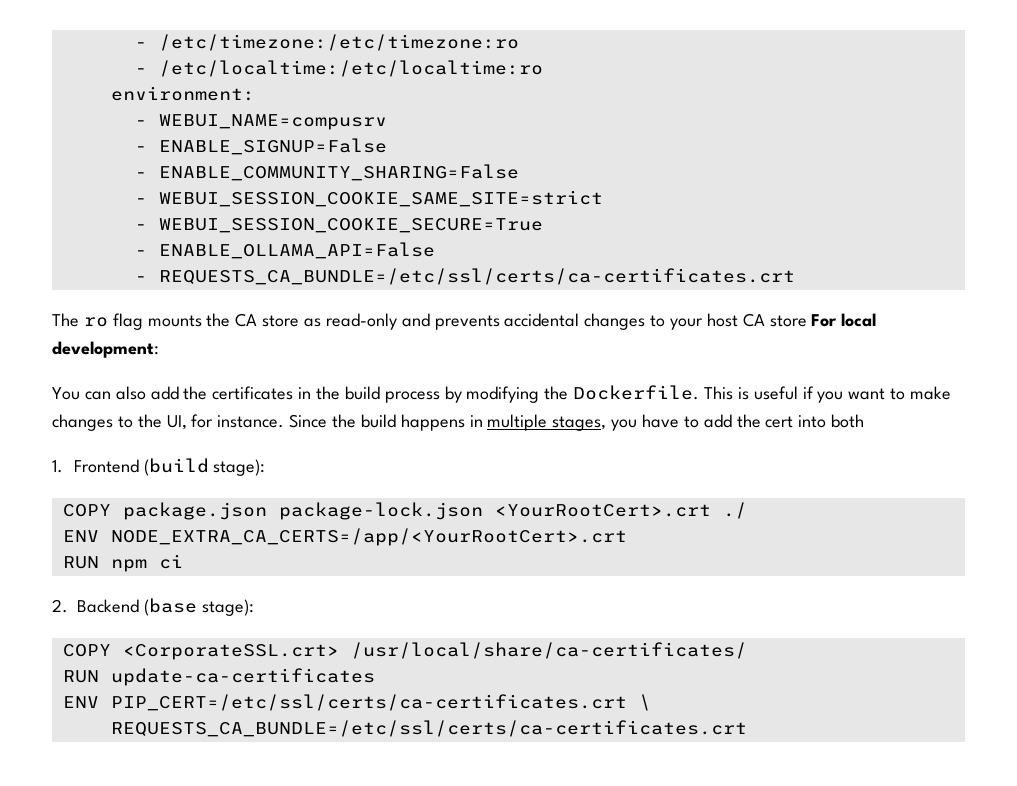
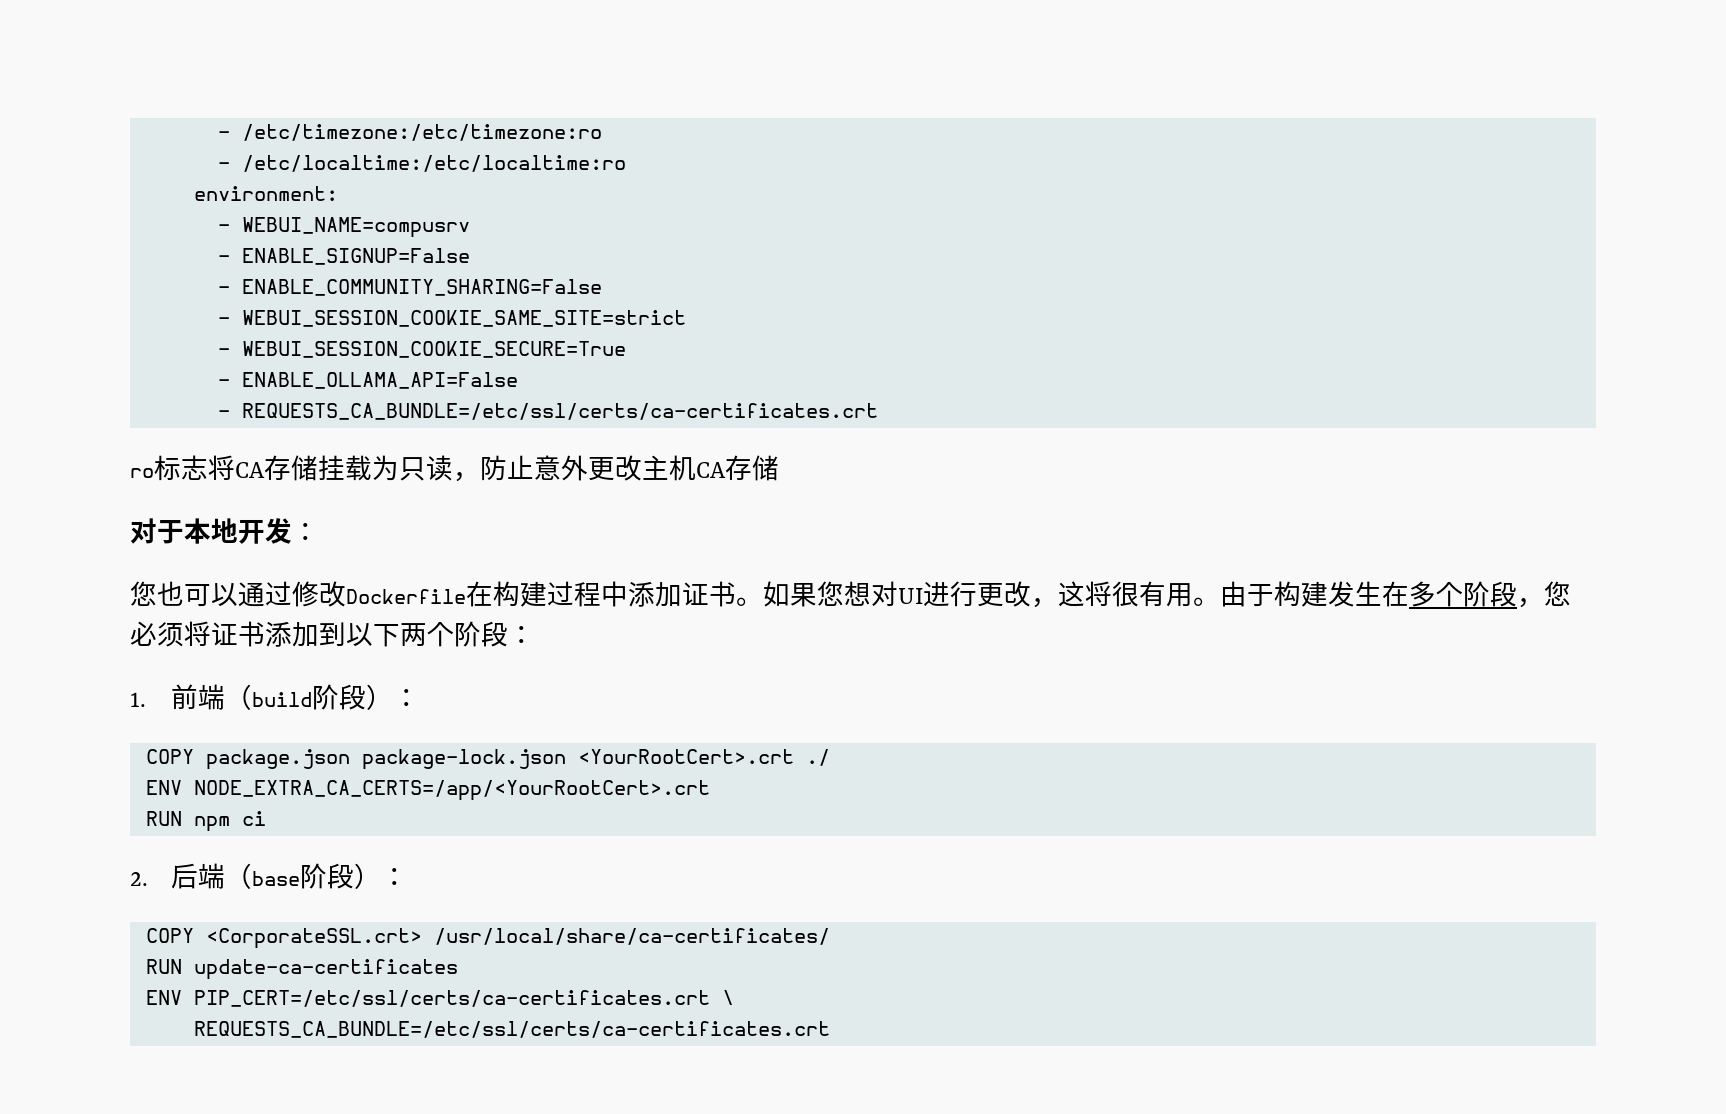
[52,313,877,330] [52,341,159,358] [52,385,952,403] [52,414,865,431] [52,458,266,476] The ro flag mounts the CA store as read-only and prevents accidental changes to your host CA store For local development: // You can also add the certificates in the build process by modifying the Dockerfile. This is useful if you want to make changes to the UI, for instance. Since the build happens in multiple stages, you have to add the cert into both // 1. Frontend (build stage): -> [130,455,779,482] [130,518,319,544] [130,581,1571,608] [130,621,535,647] [130,684,421,710] ro标志将CA存储挂载为只读，防止意外更改主机CA存储 // 对于本地开发： // 您也可以通过修改Dockerfile在构建过程中添加证书。如果您想对UI进行更改，这将很有用。由于构建发生在多个阶段，您必须将证书添加到以下两个阶段： // 1.前端（build阶段）：
[77,598,254,616] Backend (base stage): -> [171,863,409,889] 后端（base阶段）：

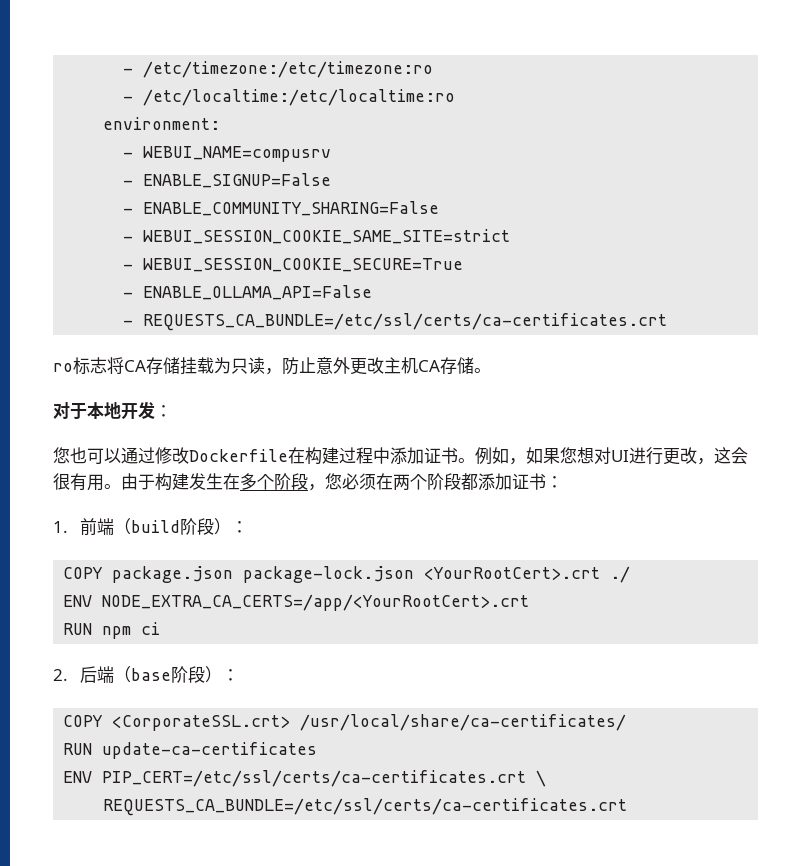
(779, 468) none -> [474,368,491,373] 。
(763, 601) none -> [475,447,526,465] 例如，
[1085,581,1112,606] 将 -> [731,447,748,464] 会
[184,621,508,647] 将证书添加到以下两个阶段 -> [376,473,546,490] 在两个阶段都添加证书

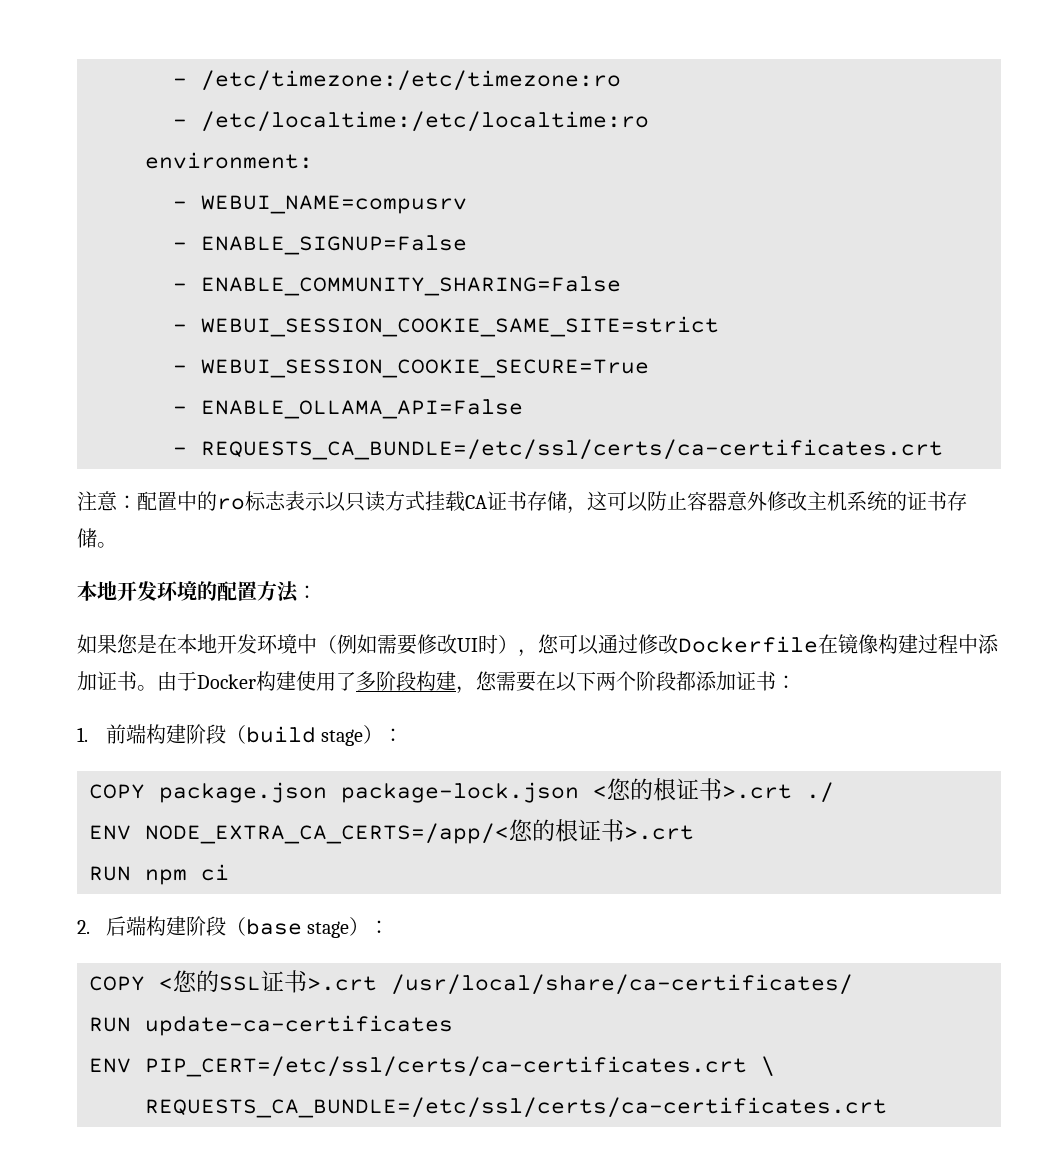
[53,357,440,375] ro标志将CA存储挂载为只读，防止意外更改主机CA -> [77,491,947,514] 注意：配置中的ro标志表示以只读方式挂载CA证书存储，这可以防止容器意外修改主机系统的证书
[53,401,172,420] [53,447,87,464] 对于本地开发： // 您也 -> [77,581,317,603] [77,634,559,657] 本地开发环境的配置方法： // 如果您是在本地开发环境中（例如需要修改UI时），您
(305, 455) none -> [838,634,878,654] 镜像
[475,447,748,465] [53,473,393,491] 例如，如果您想对UI进行更改，这会很有用。由于构建发生在多个阶段，您必须在 -> [157,671,596,694] 由于Docker构建使用了多阶段构建，您需要在以下
[113,518,214,535] （build阶段 -> [145,724,363,746] 构建阶段（build stage
[424,566,631,583] [63,594,530,611] <YourRootCert>.crt ./ // ENV NODE_EXTRA_CA_CERTS=/app/<YourRootCert>.crt -> [593,778,834,802] [89,819,694,844] <您的根证书>.crt ./ // ENV NODE_EXTRA_CA_CERTS=/app/<您的根证书>.crt
[113,666,239,683] [63,715,291,731] （base阶段）： // COPY <CorporateSSL.crt> -> [145,916,389,938] [89,970,377,993] 构建阶段（base stage）： // COPY <您的SSL证书>.crt

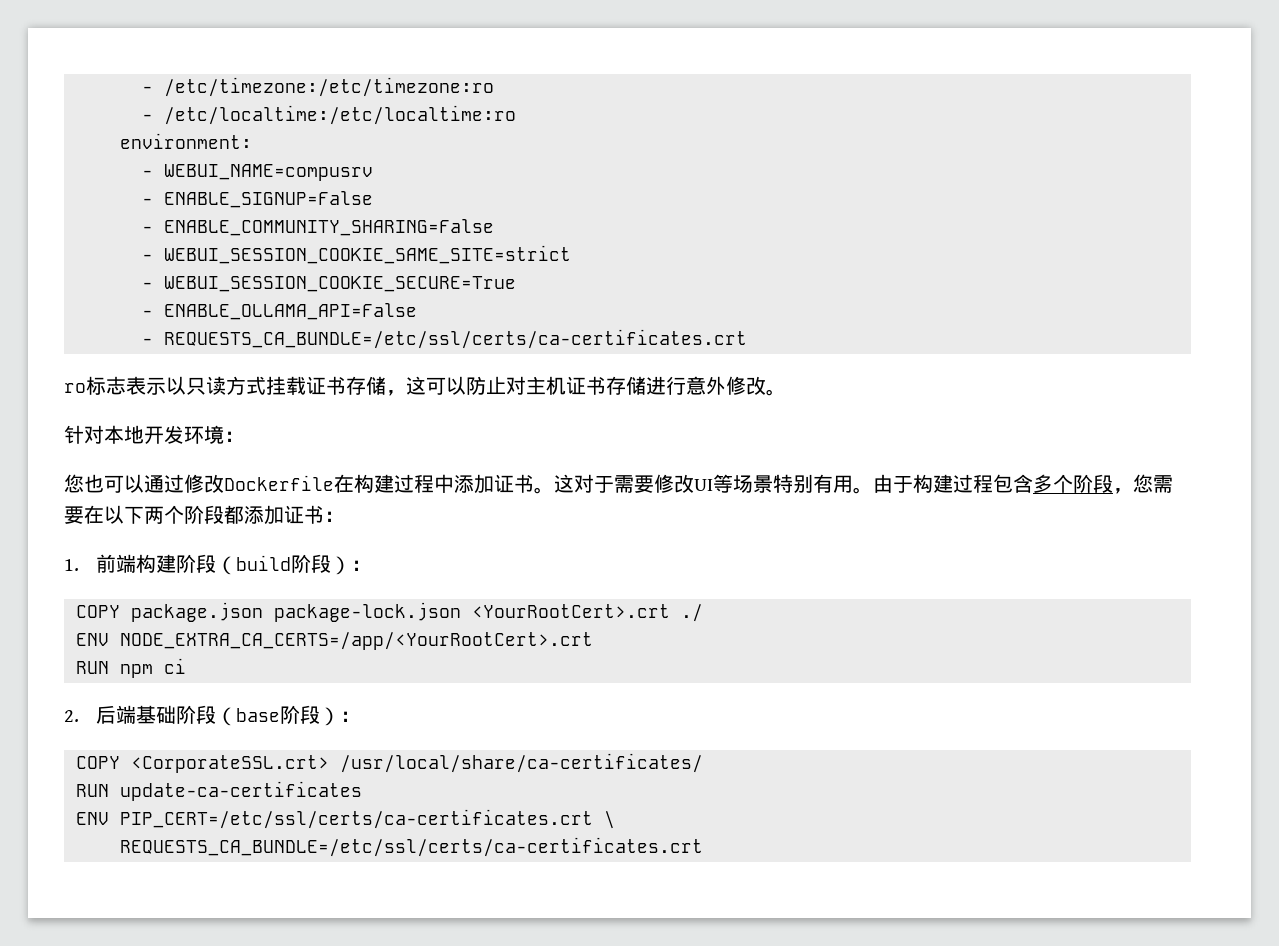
[77,491,217,511] 注意：配置中的 -> (747, 339) none
[465,495,487,509] CA -> (306, 385) none
[687,491,967,511] [77,528,97,548] 容器意外修改主机系统的证书存储 -> [506,376,766,395] 对主机证书存储进行意外修改
[77,581,317,603] [77,634,559,657] 本地开发环境的配置方法： // 如果您是在本地开发环境中（例如需要修改UI时），您 -> [64,425,244,444] [64,474,104,493] 针对本地开发环境： // 您也
[838,634,878,654] 镜像 -> (354, 483) none
[157,671,456,691] 由于Docker构建使用了多阶段构建 -> [554,474,1113,494] 这对于需要修改UI等场景特别有用。由于构建过程包含多个阶段
[320,729,363,746] stage -> [291,554,332,573] 阶段
[593,778,834,802] [89,819,694,844] <您的根证书>.crt ./ // ENV NODE_EXTRA_CA_CERTS=/app/<您的根证书>.crt -> [472,604,703,622] [76,632,593,650] <YourRootCert>.crt ./ // ENV NODE_EXTRA_CA_CERTS=/app/<YourRootCert>.crt
[145,916,186,936] 构建 -> [136,705,177,724] 基础
[306,917,389,938] [89,970,377,993] stage）： // COPY <您的SSL证书>.crt -> [280,705,361,726] [76,755,329,773] 阶段）： // COPY <CorporateSSL.crt>

